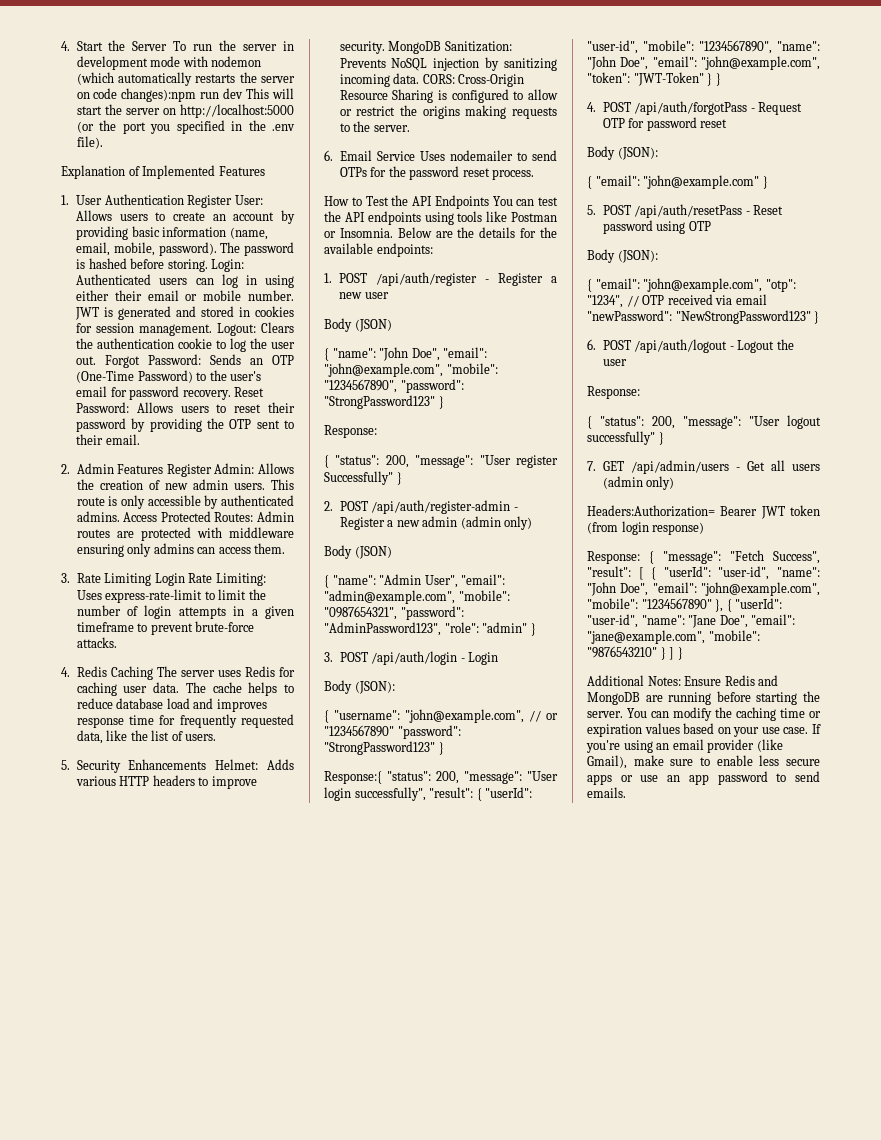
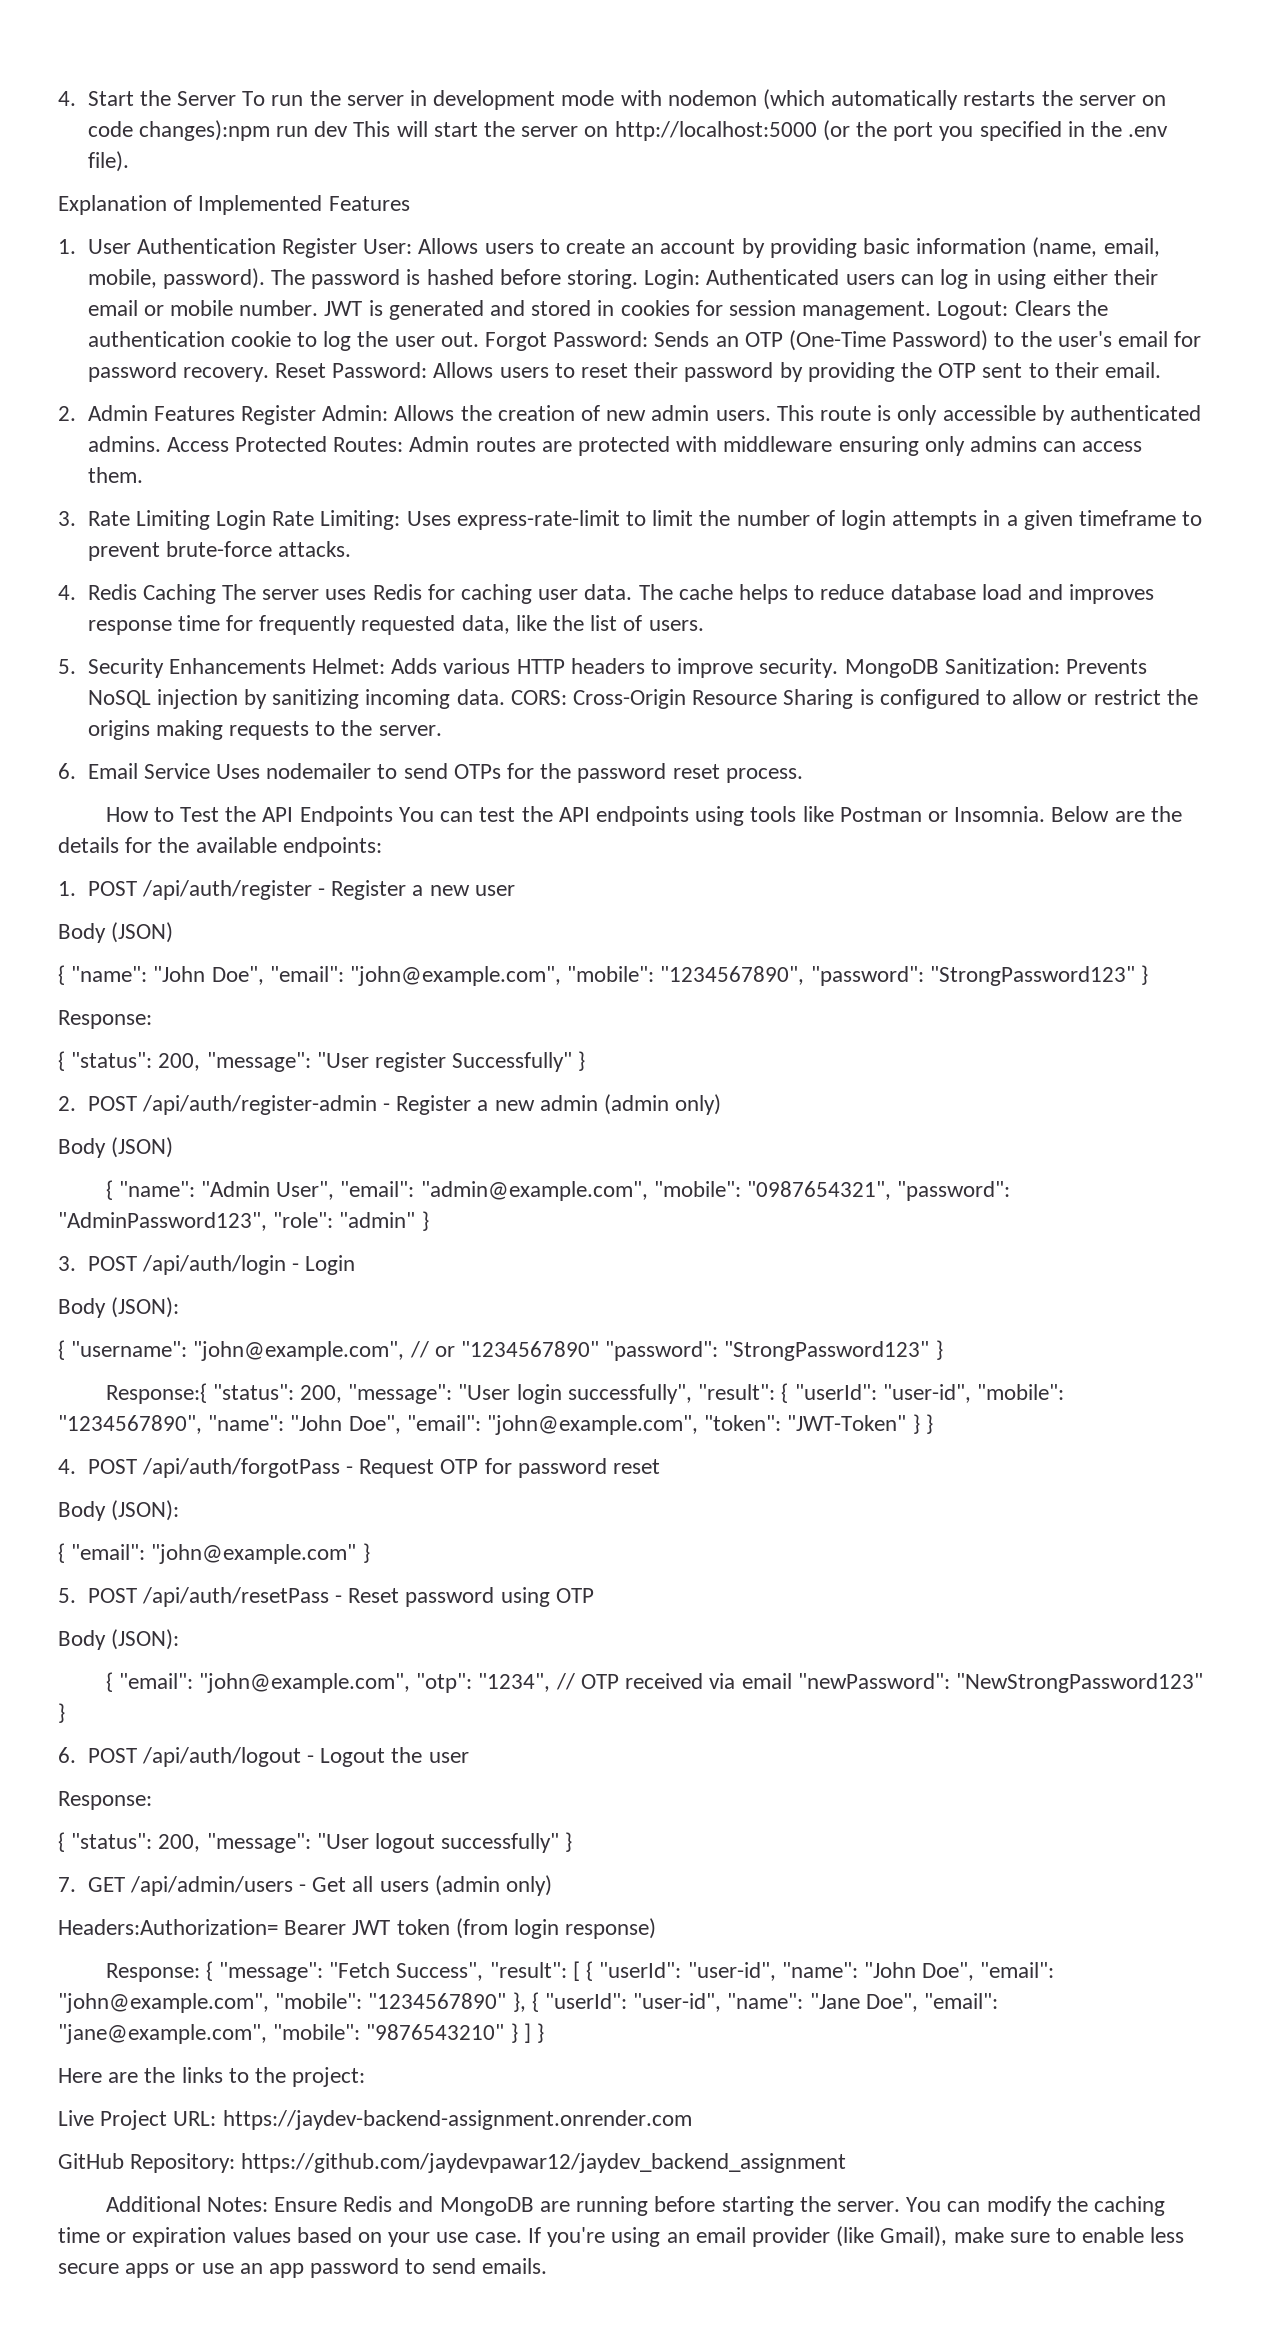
(683, 653) none -> [58,2067,366,2087] [58,2110,692,2130] [58,2153,847,2173] // Here are the links to the project: // Live Project URL: https://jaydev-backend-assignment.onrender.com // GitHub Repository: https://github.com/jaydevpawar12/jaydev_backend_assignment

